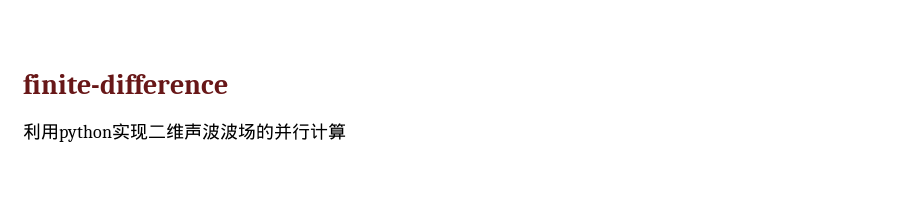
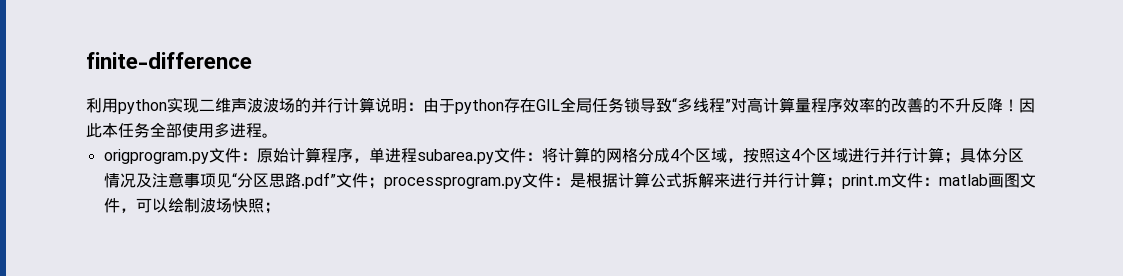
(346, 131) none -> [375,97,1035,114] [86,122,278,138] [103,147,1024,164] [103,172,1036,189] [103,198,280,214] 说明：由于python存在GIL全局任务锁导致“多线程”对高计算量程序效率的改善的不升反降！因此本任务全部使用多进程。 // origprogram.py文件：原始计算程序，单进程subarea.py文件：将计算的网格分成4个区域，按照这4个区域进行并行计算；具体分区情况及注意事项见“分区思路.pdf”文件；processprogram.py文件：是根据计算公式拆解来进行并行计算；print.m文件：matlab画图文件，可以绘制波场快照；

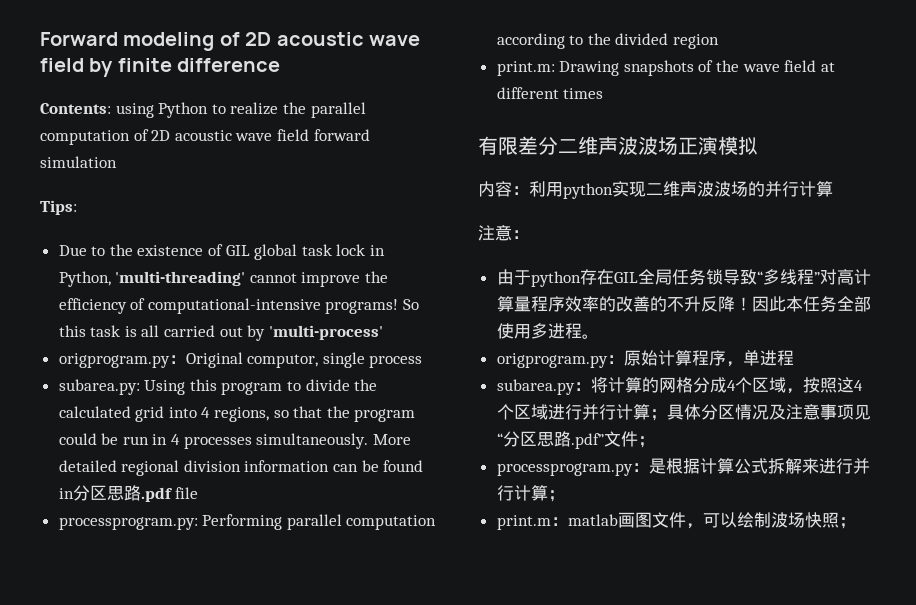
[86,52,252,69] finite-difference // -> [40,32,420,51] [40,58,281,77] [40,102,366,118] [40,129,370,145] [40,156,117,168] [40,200,77,215] [58,244,386,260] [58,271,389,287] [58,298,420,314] [58,325,383,341] [58,352,423,368] [58,379,378,395] [58,406,416,422] [58,433,411,449] [58,460,424,476] [58,485,199,502] [58,514,437,530] [496,33,720,49] [496,60,835,76] [496,87,604,99] [478,136,758,155] [478,181,529,197] Forward modeling of 2D acoustic wave field by finite difference // Contents: using Python to realize the parallel computation of 2D acoustic wave field forward simulation // Tips: // Due to the existence of GIL global task lock in Python, 'multi-threading' cannot improve the efficiency of computational-intensive programs! So this task is all carried out by 'multi-process' // origprogram.py：Original computor, single process // subarea.py: Using this program to divide the calculated grid into 4 regions, so that the program could be run in 4 processes simultaneously. More detailed regional division information can be found in分区思路.pdf file // processprogram.py: Performing parallel computation according to the divided region // print.m: Drawing snapshots of the wave field at different times // 有限差分二维声波波场正演模拟 // 内容：
[375,97,423,113] 说明： -> [478,225,529,241] // 注意： //
[208,148,241,163] 文件 -> (608, 360) none
[416,148,526,164] subarea.py文件 -> [496,379,575,395] // subarea.py
[383,173,554,189] processprogram.py文件 -> [496,463,633,476] // processprogram.py
[841,173,923,189] print.m文件 -> [496,515,551,530] // print.m

